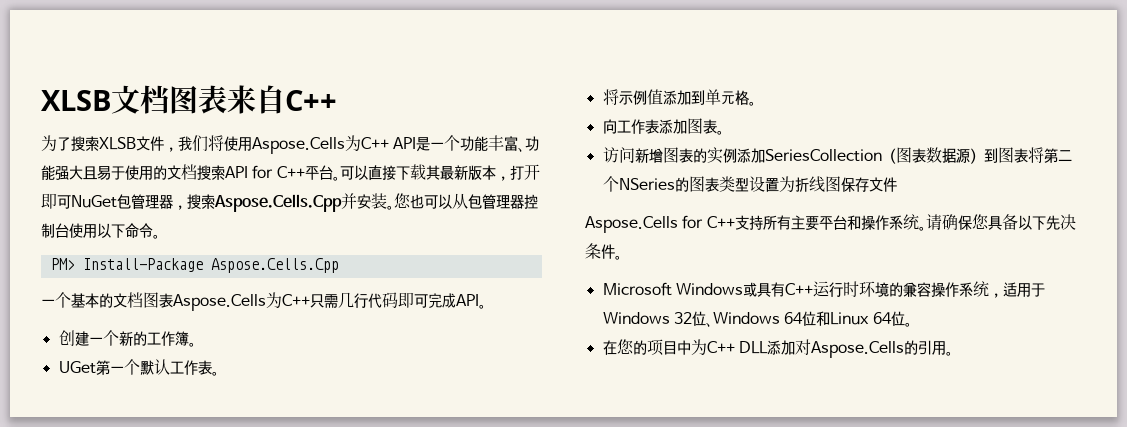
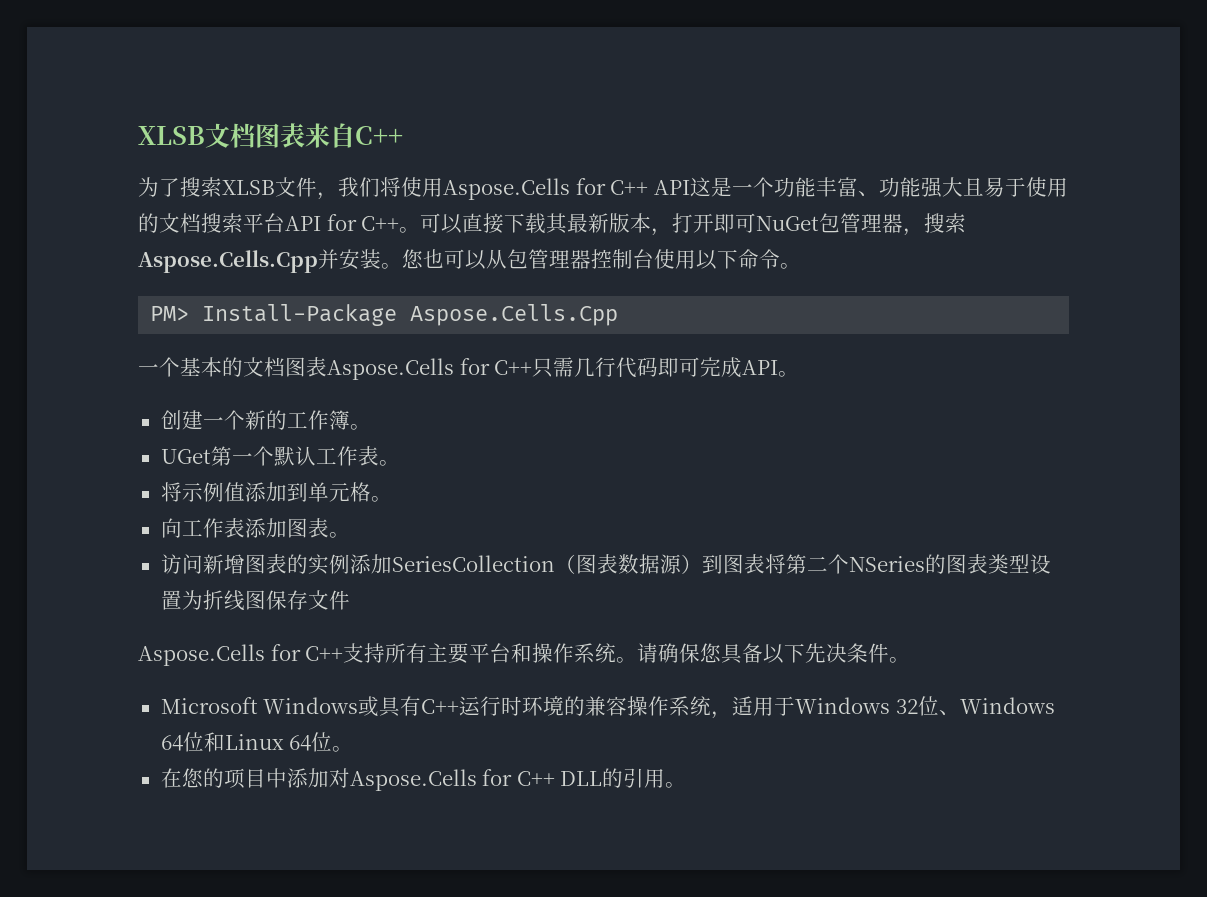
[345,135,361,151] 为 -> [575,178,606,195] for
(417, 143) none -> [689,177,711,197] 这
(225, 172) none -> [243,213,285,233] 平台
[304,165,333,180] 平台 -> (400, 223) none
[266,292,282,308] 为 -> [459,358,490,375] for
[690,339,904,358] 为C++ DLL添加对Aspose.Cells -> [286,768,603,791] 添加对Aspose.Cells for C++ DLL

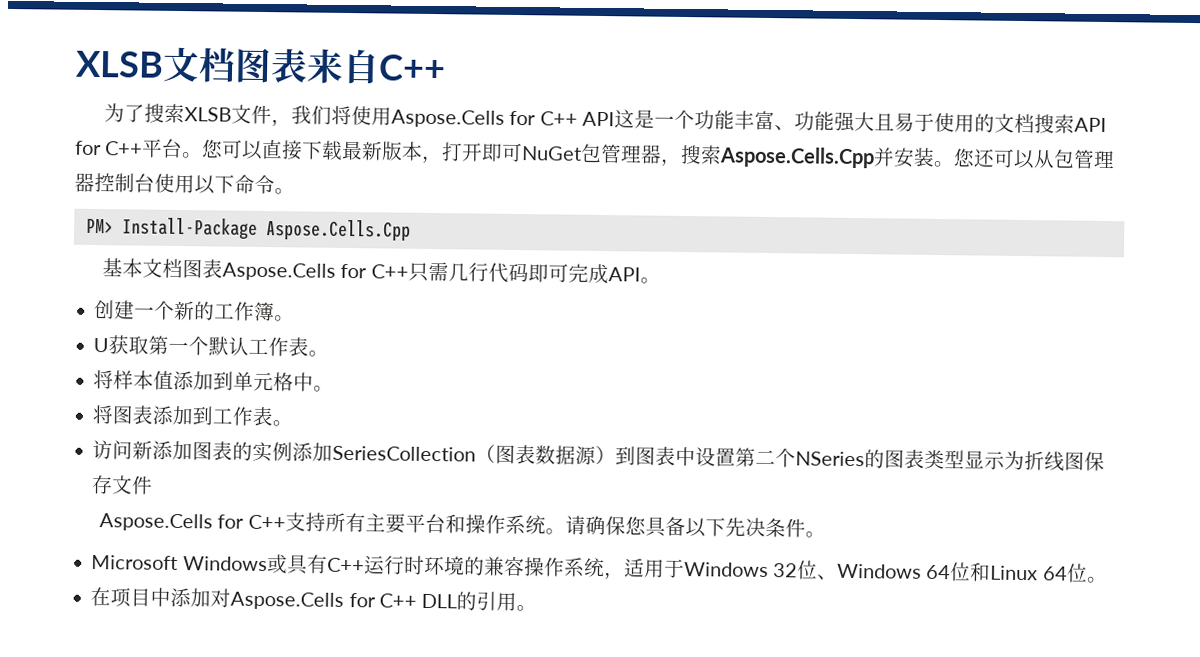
[243,213,285,233] 平台 -> (1075, 124) none
[399,227,421,233] 。 -> [141,138,224,159] 平台。您
[546,213,569,234] 其 -> (344, 150) none
[423,249,444,268] 也 -> [973,148,996,168] 还
[138,357,243,377] 一个基本的 -> [101,258,143,278] 基本
[160,449,211,464] UGet -> [93,335,150,355] U获取
[181,482,224,502] 示例 -> [113,370,155,390] 样本
[370,496,392,502] [160,518,308,538] 。 // 向工作表添加图 -> [293,372,335,392] [92,404,255,426] 中。 // 将图表添加到工作
[223,554,245,574] 增 -> [152,440,194,461] 添加
[764,554,786,574] 将 -> [675,446,737,467] 中设置
[1029,554,1051,574] [160,590,182,610] 设置 -> [964,450,1006,470] 显示
[181,768,224,788] 您的 -> (112, 596) none

